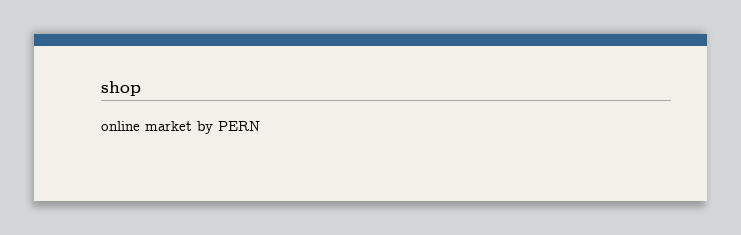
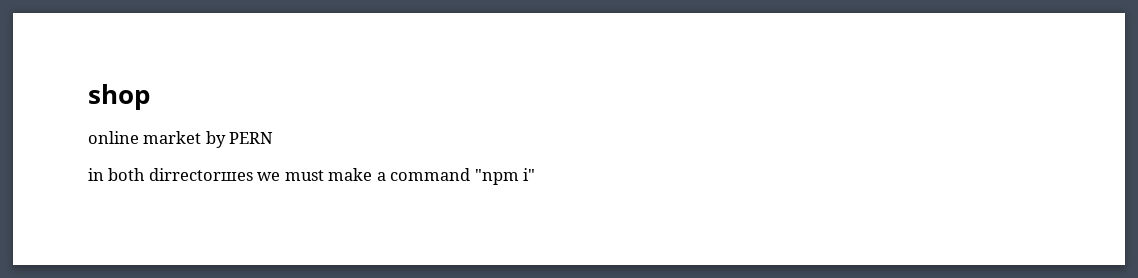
(260, 126) none -> [88,168,536,185] // in both dirrectorшes we must make a command "npm i"

